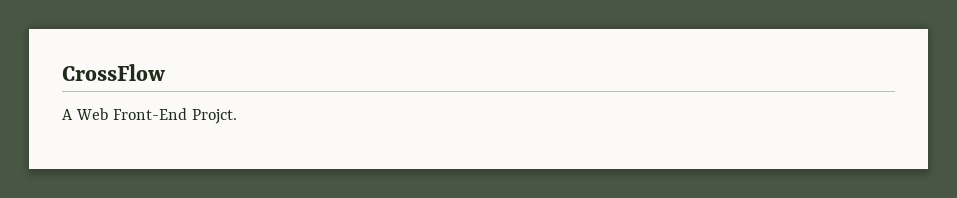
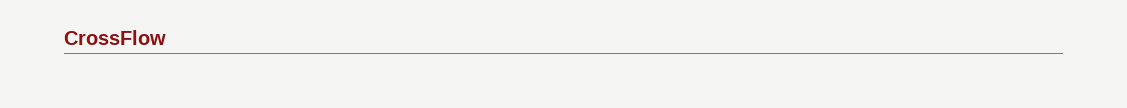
[62,108,238,124] // A Web Front-End Projct. -> (166, 37) none

